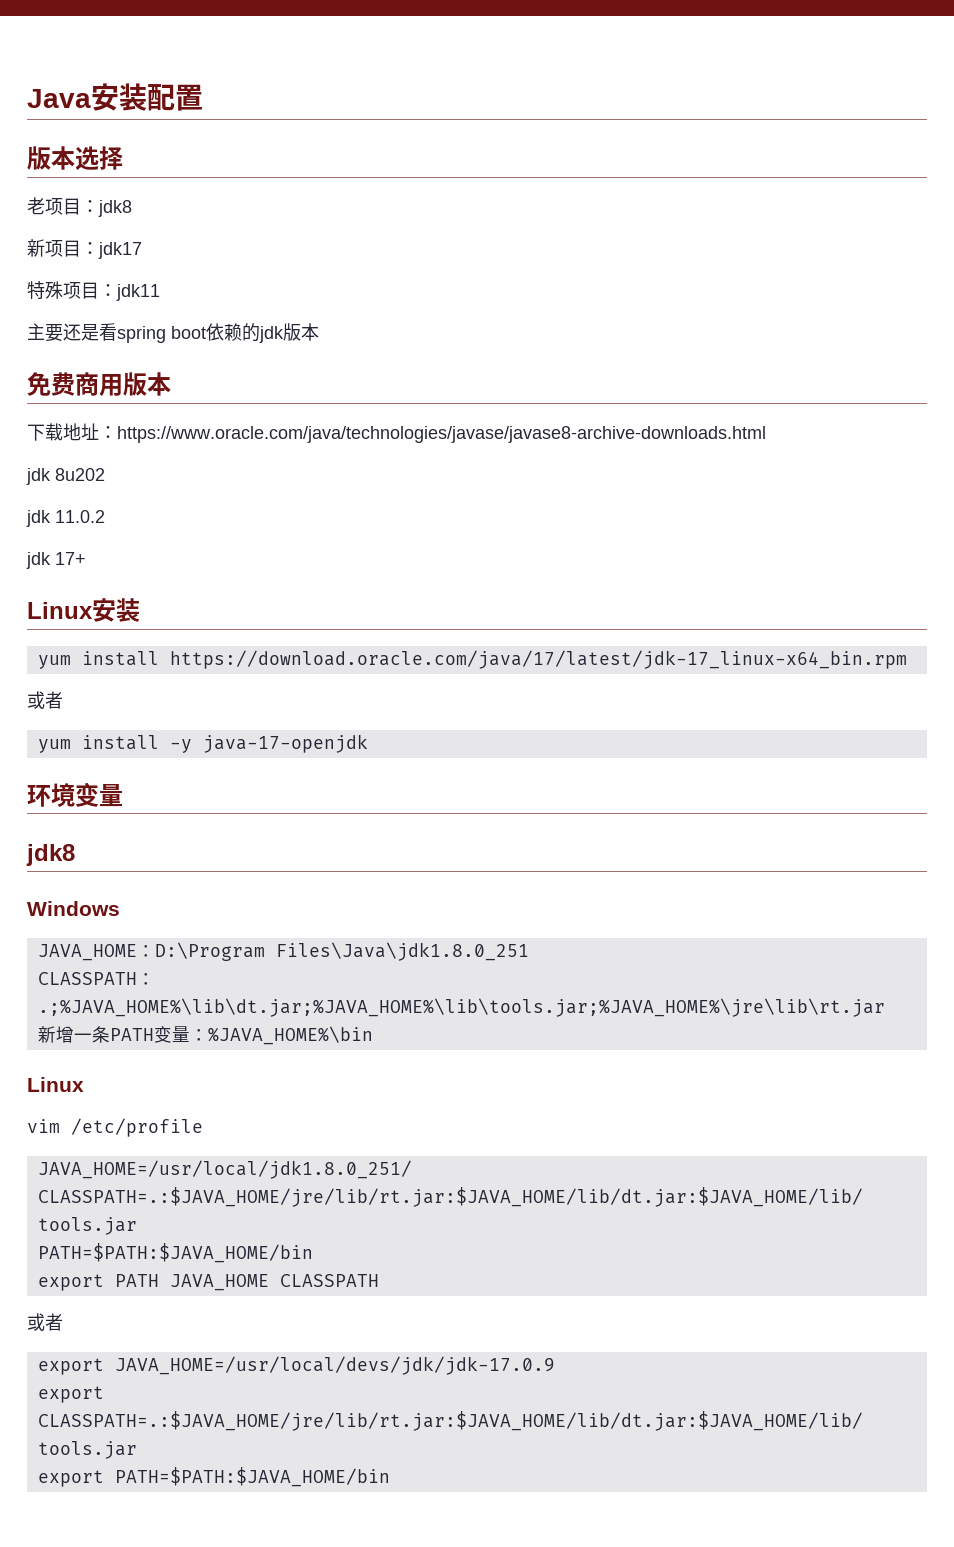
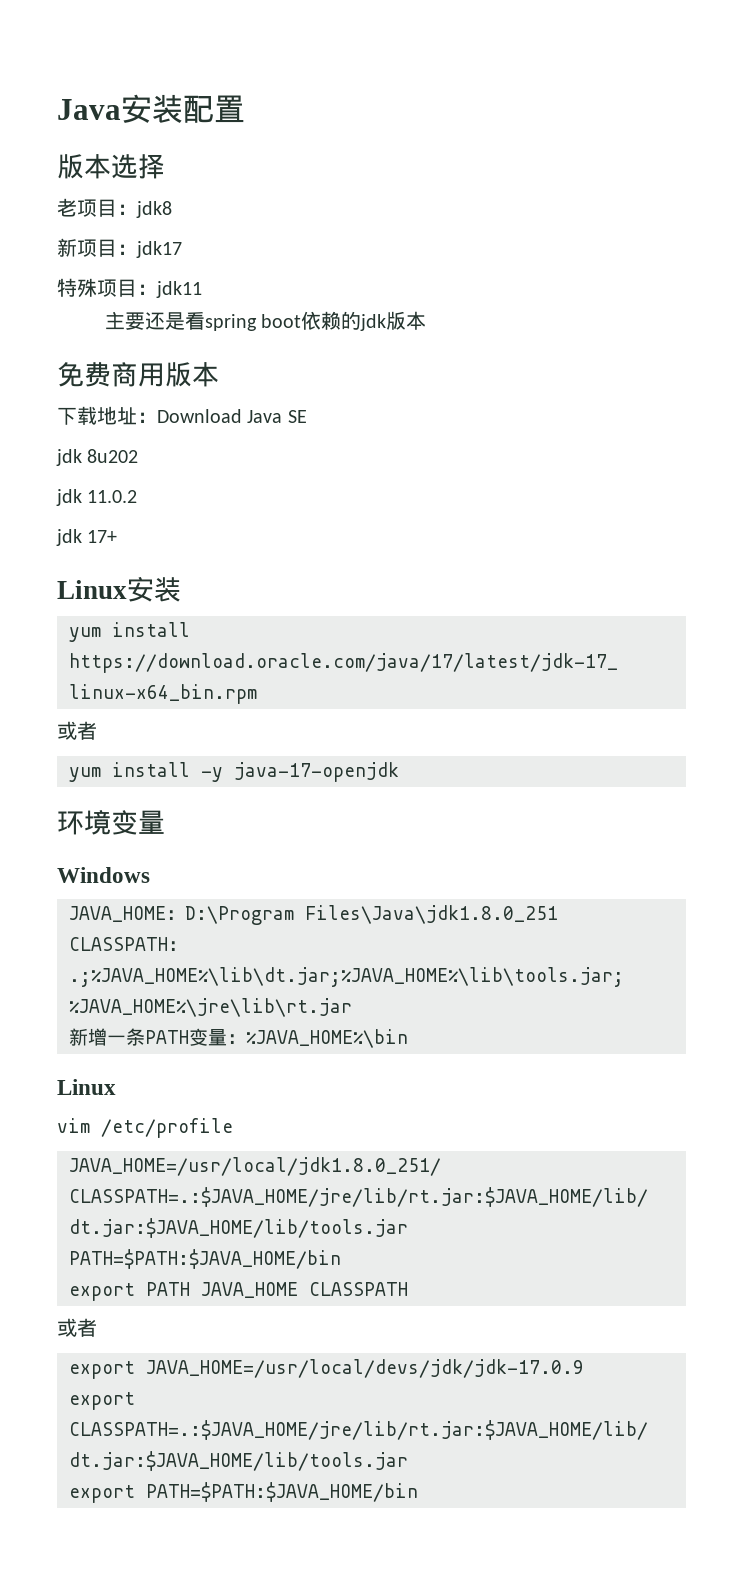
[117,426,766,443] https://www.oracle.com/java/technologies/javase/javase8-archive-downloads.html -> [157,409,307,423] Download Java SE
[26,844,75,866] // jdk8 -> (165, 822) none

